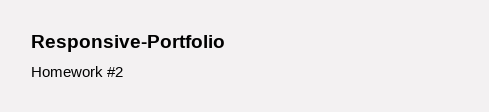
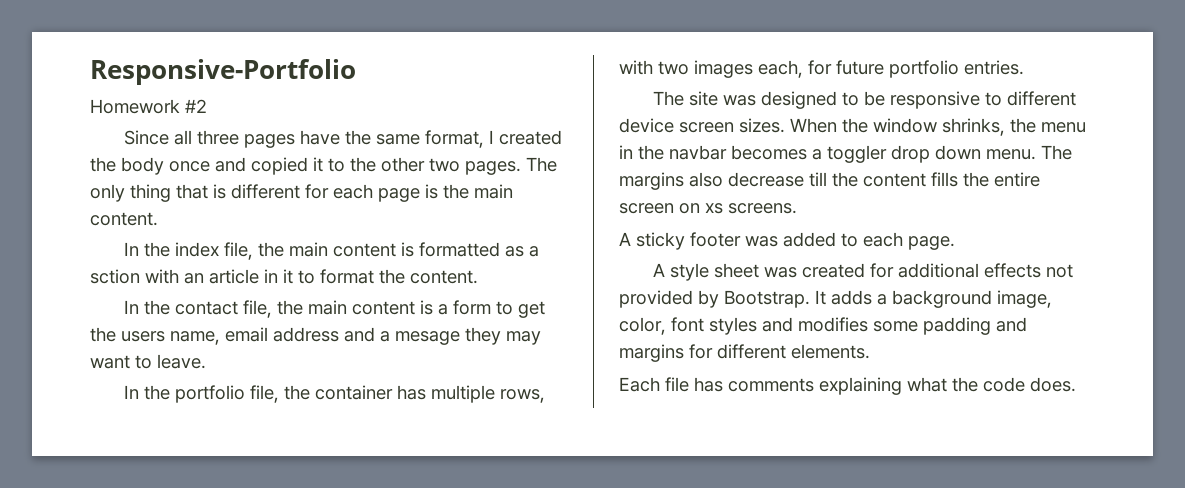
(124, 72) none -> [123,130,562,148] [90,157,557,175] [90,184,513,202] [90,212,158,226] [123,242,539,260] [90,269,478,284] [123,300,545,318] [90,327,541,345] [90,354,206,369] [123,385,545,403] [619,60,1024,78] [652,91,1076,109] [619,118,1086,136] [619,145,1072,163] [619,172,1040,190] [619,203,797,214] [619,232,955,250] [652,263,1073,281] [619,290,1052,308] [619,317,1027,335] [619,344,870,362] [619,377,1076,395] // Since all three pages have the same format, I created the body once and copied it to the other two pages. The only thing that is different for each page is the main content. // In the index file, the main content is formatted as a sction with an article in it to format the content. // In the contact file, the main content is a form to get the users name, email address and a mesage they may want to leave. // In the portfolio file, the container has multiple rows, with two images each, for future portfolio entries. // The site was designed to be responsive to different device screen sizes. When the window shrinks, the menu in the navbar becomes a toggler drop down menu. The margins also decrease till the content fills the entire screen on xs screens. // A sticky footer was added to each page. // A style sheet was created for additional effects not provided by Bootstrap. It adds a background image, color, font styles and modifies some padding and margins for different elements. // Each file has comments explaining what the code does.

